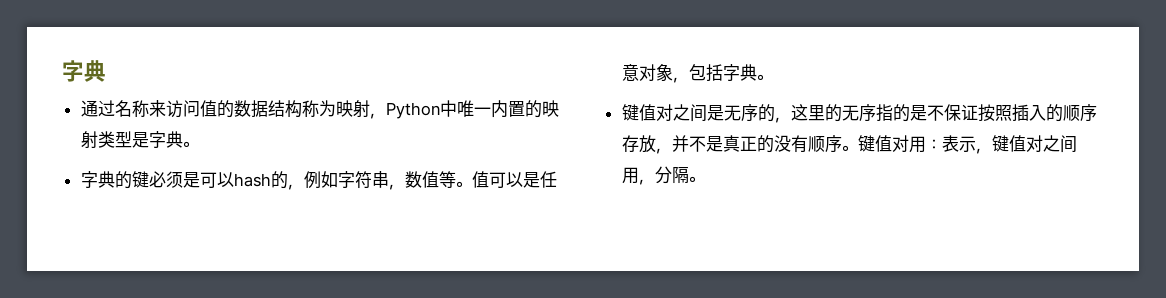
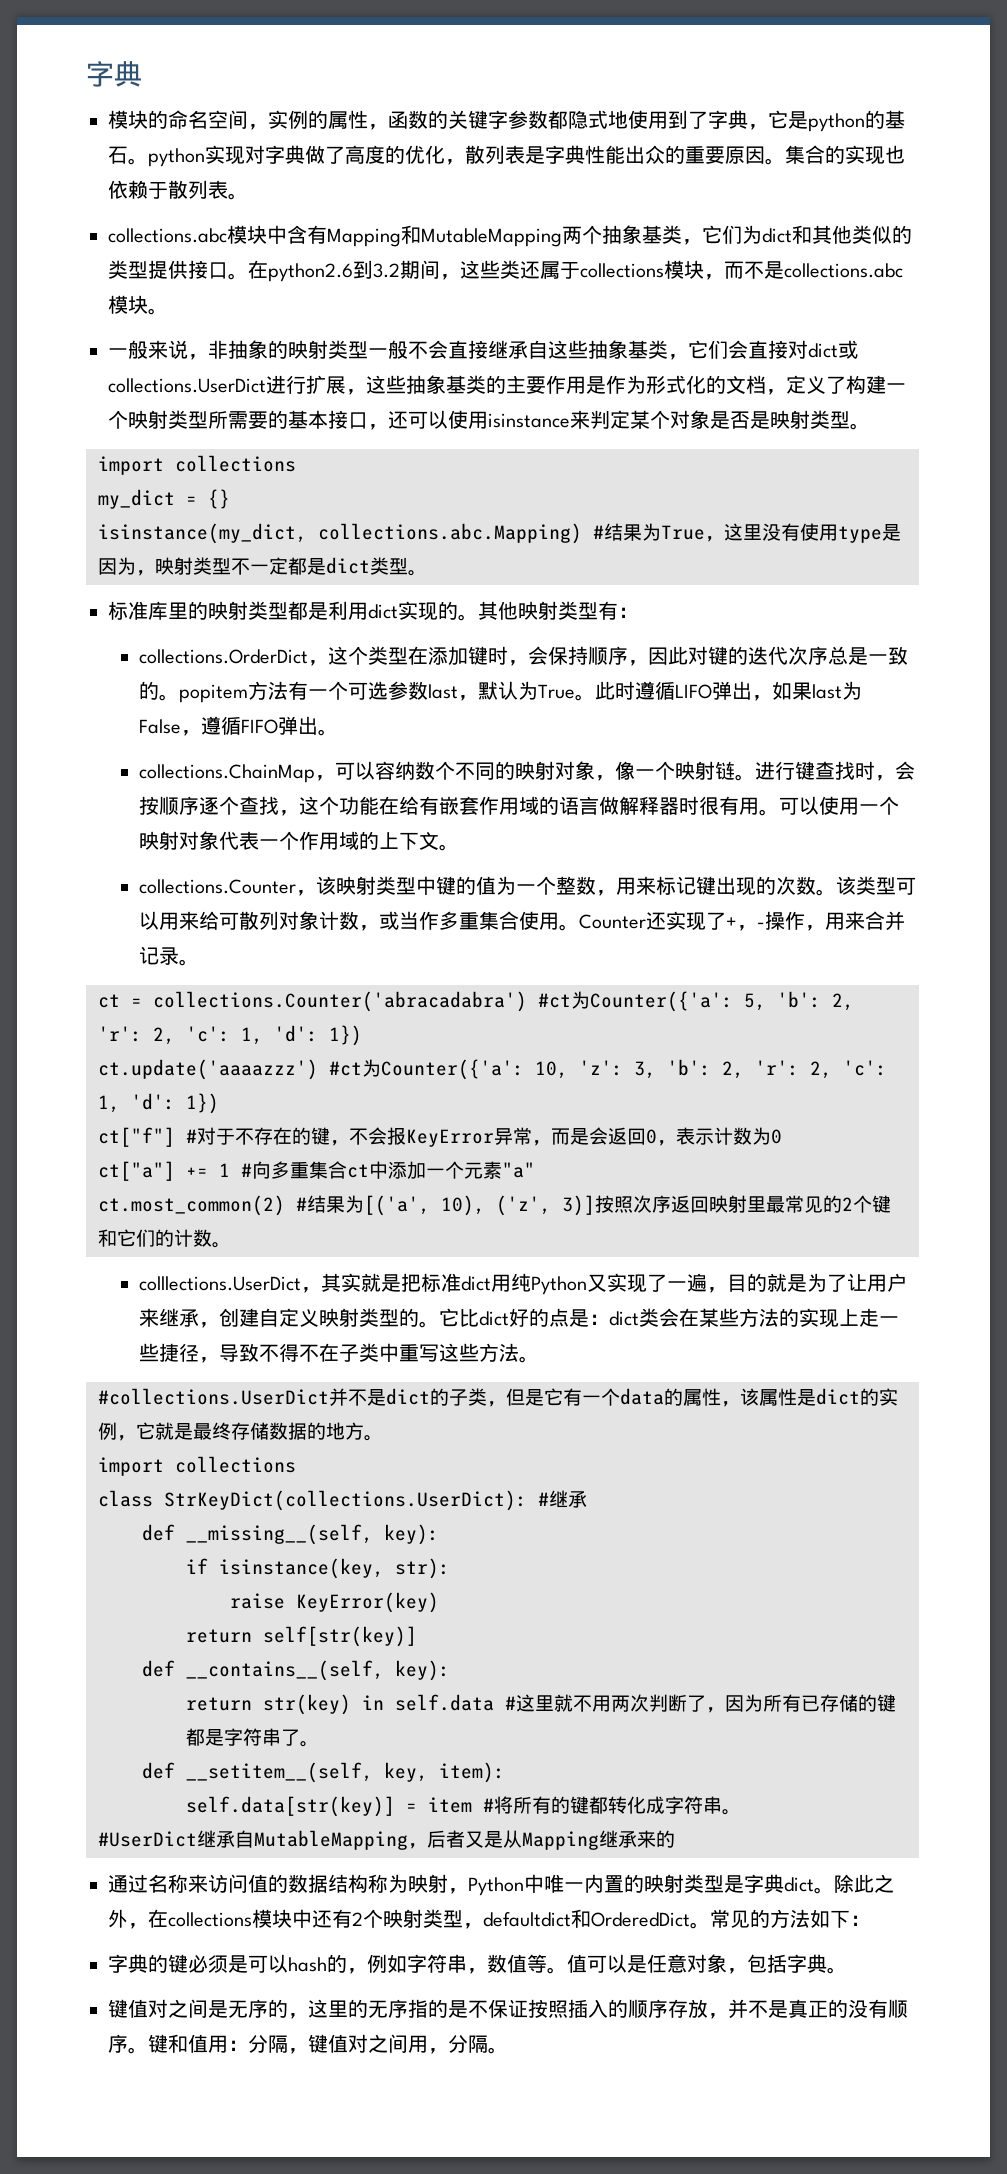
[62,60,106,82] 字典 -> [86,61,142,87] [108,110,905,132] [108,145,905,167] [108,180,248,200] [108,225,912,247] [108,260,903,282] [108,295,168,315] [108,340,858,360] [108,375,906,395] [108,410,870,430] [98,455,296,475] [98,489,230,509] [98,523,901,544] [98,557,427,576] [108,601,638,621] [139,646,909,666] [139,681,863,703] [139,716,339,736] [139,761,916,783] [139,796,900,816] [139,831,460,851] [139,876,917,896] [139,911,906,931] [139,946,200,966] [98,991,854,1012] [98,1025,362,1046] [98,1059,887,1080] [98,1093,219,1114] [98,1127,782,1147] [98,1161,535,1181] [98,1195,891,1216] [98,1229,231,1248] [139,1273,908,1295] [139,1308,900,1328] [139,1343,540,1363] [98,1388,898,1407] [98,1422,383,1441] [98,1456,296,1476] [98,1490,587,1511] [142,1524,439,1545] [186,1558,450,1579] [230,1592,439,1613] [186,1626,417,1647] [142,1660,450,1681] [186,1694,896,1715] [186,1728,319,1747] [142,1762,505,1783] [186,1796,741,1817] [98,1830,675,1850] 字典 // 模块的命名空间，实例的属性，函数的关键字参数都隐式地使用到了字典，它是python的基石。python实现对字典做了高度的优化，散列表是字典性能出众的重要原因。集合的实现也依赖于散列表。 // collections.abc模块中含有Mapping和MutableMapping两个抽象基类，它们为dict和其他类似的类型提供接口。在python2.6到3.2期间，这些类还属于collections模块，而不是collections.abc模块。 // 一般来说，非抽象的映射类型一般不会直接继承自这些抽象基类，它们会直接对dict或collections.UserDict进行扩展，这些抽象基类的主要作用是作为形式化的文档，定义了构建一个映射类型所需要的基本接口，还可以使用isinstance来判定某个对象是否是映射类型。 // import collections // my_dict = {} // isinstance(my_dict, collections.abc.Mapping) #结果为True，这里没有使用type是因为，映射类型不一定都是dict类型。 // 标准库里的映射类型都是利用dict实现的。其他映射类型有： // collections.OrderDict，这个类型在添加键时，会保持顺序，因此对键的迭代次序总是一致的。popitem方法有一个可选参数last，默认为True。此时遵循LIFO弹出，如果last为False，遵循FIFO弹出。 // collections.ChainMap，可以容纳数个不同的映射对象，像一个映射链。进行键查找时，会按顺序逐个查找，这个功能在给有嵌套作用域的语言做解释器时很有用。可以使用一个映射对象代表一个作用域的上下文。 // collections.Counter，该映射类型中键的值为一个整数，用来标记键出现的次数。该类型可以用来给可散列对象计数，或当作多重集合使用。Counter还实现了+，-操作，用来合并记录。 // ct = collections.Counter('abracadabra') #ct为Counter({'a': 5, 'b': 2, 'r': 2, 'c': 1, 'd': 1}) // ct.update('aaaazzz') #ct为Counter({'a': 10, 'z': 3, 'b': 2, 'r': 2, 'c': 1, 'd': 1}) // ct["f"] #对于不存在的键，不会报KeyError异常，而是会返回0，表示计数为0 // ct["a"] += 1 #向多重集合ct中添加一个元素"a" // ct.most_common(2) #结果为[('a', 10), ('z', 3)]按照次序返回映射里最常见的2个键和它们的计数。 // colllections.UserDict，其实就是把标准dict用纯Python又实现了一遍，目的就是为了让用户来继承，创建自定义映射类型的。它比dict好的点是：dict类会在某些方法的实现上走一些捷径，导致不得不在子类中重写这些方法。 // #collections.UserDict并不是dict的子类，但是它有一个data的属性，该属性是dict的实例，它就是最终存储数据的地方。 // import collections // class StrKeyDict(collections.UserDict): #继承 // def __missing__(self, key): // if isinstance(key, str): // raise KeyError(key) // return self[str(key)] // def __contains__(self, key): // return str(key) in self.data #这里就不用两次判断了，因为所有已存储的键都是字符串了。 // def __setitem__(self, key, item): // self.data[str(key)] = item #将所有的键都转化成字符串。 // #UserDict继承自MutableMapping，后者又是从Mapping继承来的
[182,141,199,147] 。 -> [784,1874,894,1894] [108,1909,870,1929] dict。除此之外，在collections模块中还有2个映射类型，defaultdict和OrderedDict。常见的方法如下：
[874,135,976,153] 值对用：表示 -> [168,2034,288,2053] 和值用：分隔

